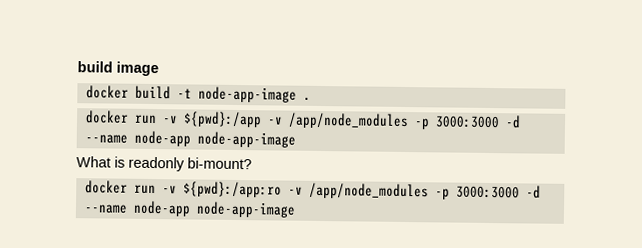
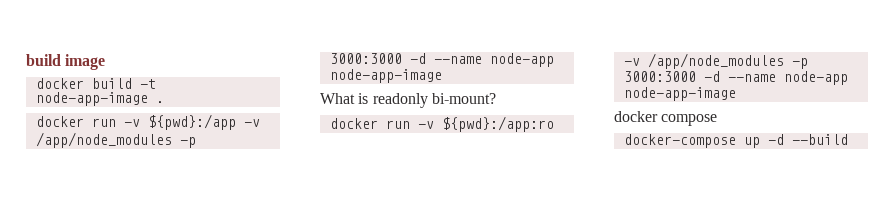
(296, 209) none -> [614,111,718,126] [623,134,848,148] // docker compose // docker-compose up -d --build

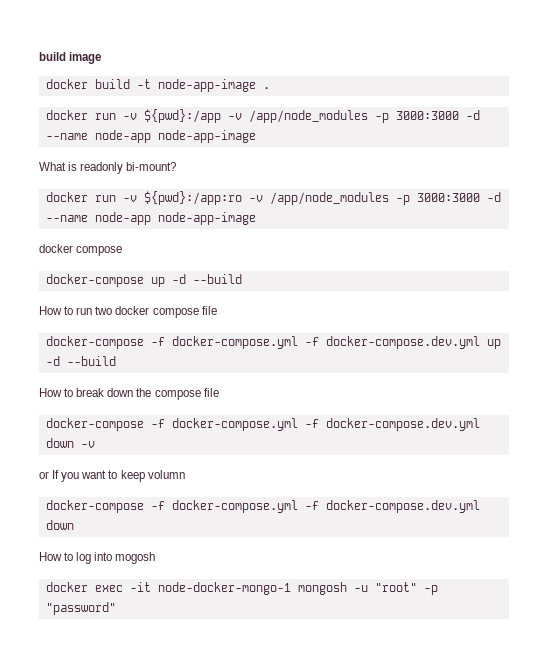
(848, 139) none -> [39,306,217,318] [45,336,501,349] [45,356,116,366] [39,388,219,400] [45,418,480,431] [45,438,95,448] [39,470,185,482] [45,500,480,513] [45,520,74,530] [39,552,156,564] [45,582,438,595] [45,602,116,615] // How to run two docker compose file // docker-compose -f docker-compose.yml -f docker-compose.dev.yml up -d --build // How to break down the compose file // docker-compose -f docker-compose.yml -f docker-compose.dev.yml down -v // or If you want to keep volumn // docker-compose -f docker-compose.yml -f docker-compose.dev.yml down // How to log into mogosh // docker exec -it node-docker-mongo-1 mongosh -u "root" -p "password"

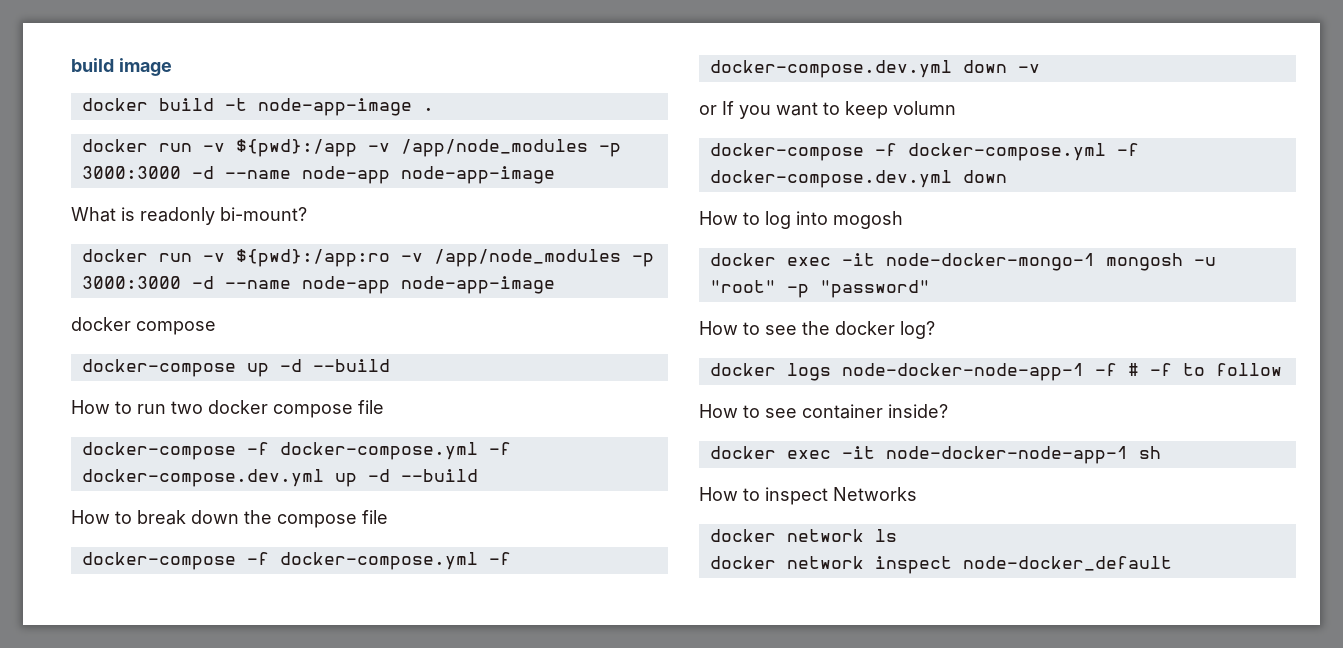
(116, 608) none -> [699,321,935,339] [709,363,1282,381] [699,404,948,419] [709,446,1161,464] [699,487,917,505] [709,529,897,542] [709,556,1172,574] // How to see the docker log? // docker logs node-docker-node-app-1 -f # -f to follow // How to see container inside? // docker exec -it node-docker-node-app-1 sh // How to inspect Networks // docker network ls // docker network inspect node-docker_default

